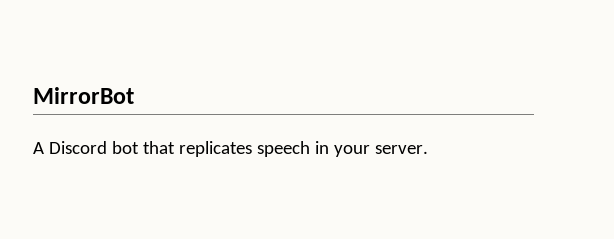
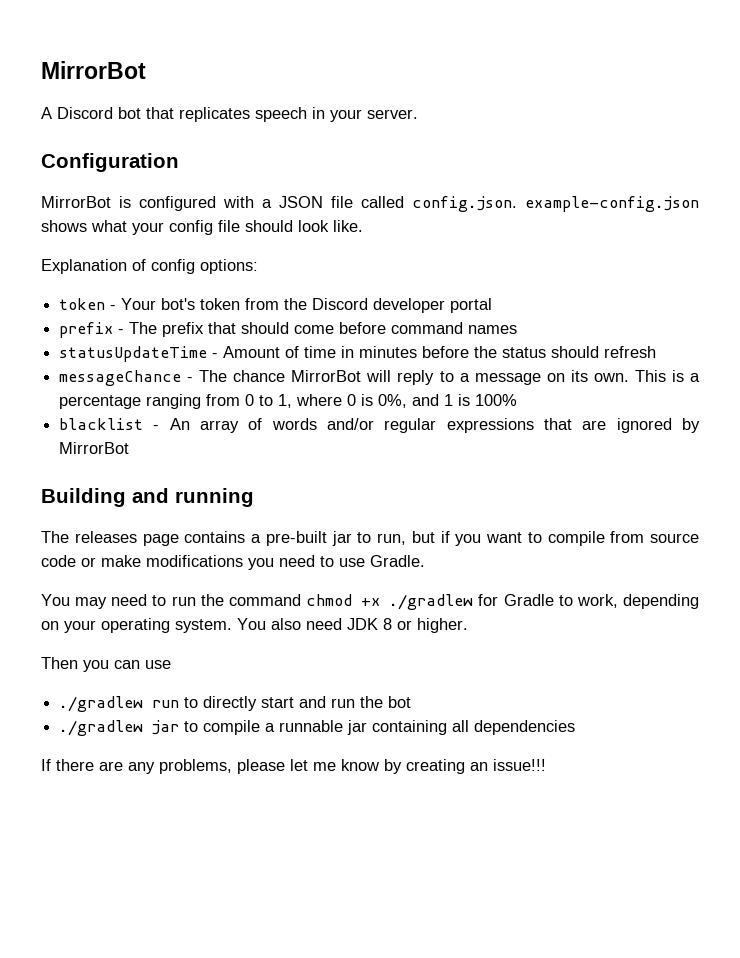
(428, 149) none -> [41,153,179,172] [41,196,699,212] [41,220,363,235] [41,259,258,274] [59,298,493,313] [59,322,518,338] [59,346,657,362] [59,370,700,386] [59,394,518,409] [59,418,700,433] [59,442,130,454] [41,488,254,507] [41,531,699,546] [41,555,425,570] [41,594,699,610] [41,618,468,633] [41,657,171,672] [59,696,412,712] [59,720,576,736] [41,759,546,774] // Configuration // MirrorBot is configured with a JSON file called config.json. example-config.json shows what your config file should look like. // Explanation of config options: // token - Your bot's token from the Discord developer portal // prefix - The prefix that should come before command names // statusUpdateTime - Amount of time in minutes before the status should refresh // messageChance - The chance MirrorBot will reply to a message on its own. This is a percentage ranging from 0 to 1, where 0 is 0%, and 1 is 100% // blacklist - An array of words and/or regular expressions that are ignored by MirrorBot // Building and running // The releases page contains a pre-built jar to run, but if you want to compile from source code or make modifications you need to use Gradle. // You may need to run the command chmod +x ./gradlew for Gradle to work, depending on your operating system. You also need JDK 8 or higher. // Then you can use // ./gradlew run to directly start and run the bot // ./gradlew jar to compile a runnable jar containing all dependencies // If there are any problems, please let me know by creating an issue!!!

